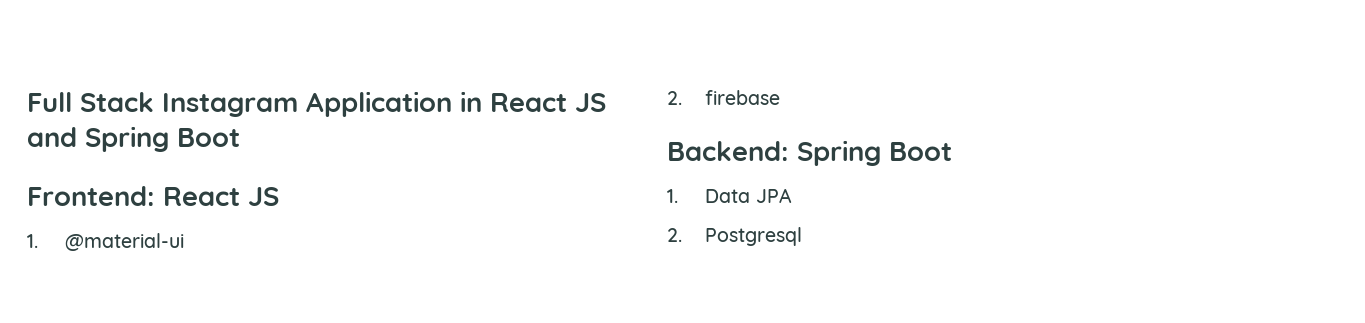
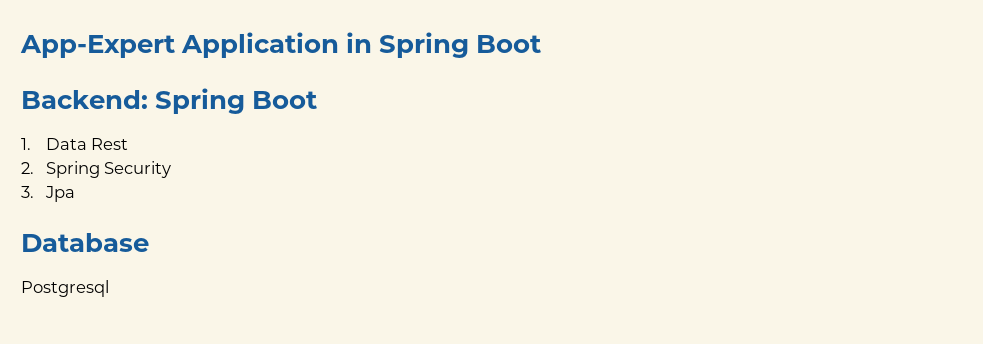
[27,91,606,117] [27,126,240,152] [27,186,279,206] [27,233,185,251] [667,90,781,105] Full Stack Instagram Application in React JS and Spring Boot // Frontend: React JS // 1. @material-ui // 2. firebase -> [20,32,542,58] App-Expert Application in Spring Boot
[755,188,792,203] [667,228,682,242] JPA // 2. -> [91,138,129,150] [21,161,172,178] [21,186,75,202] [21,233,149,252] Rest // 2. Spring Security // 3. Jpa // Database //

